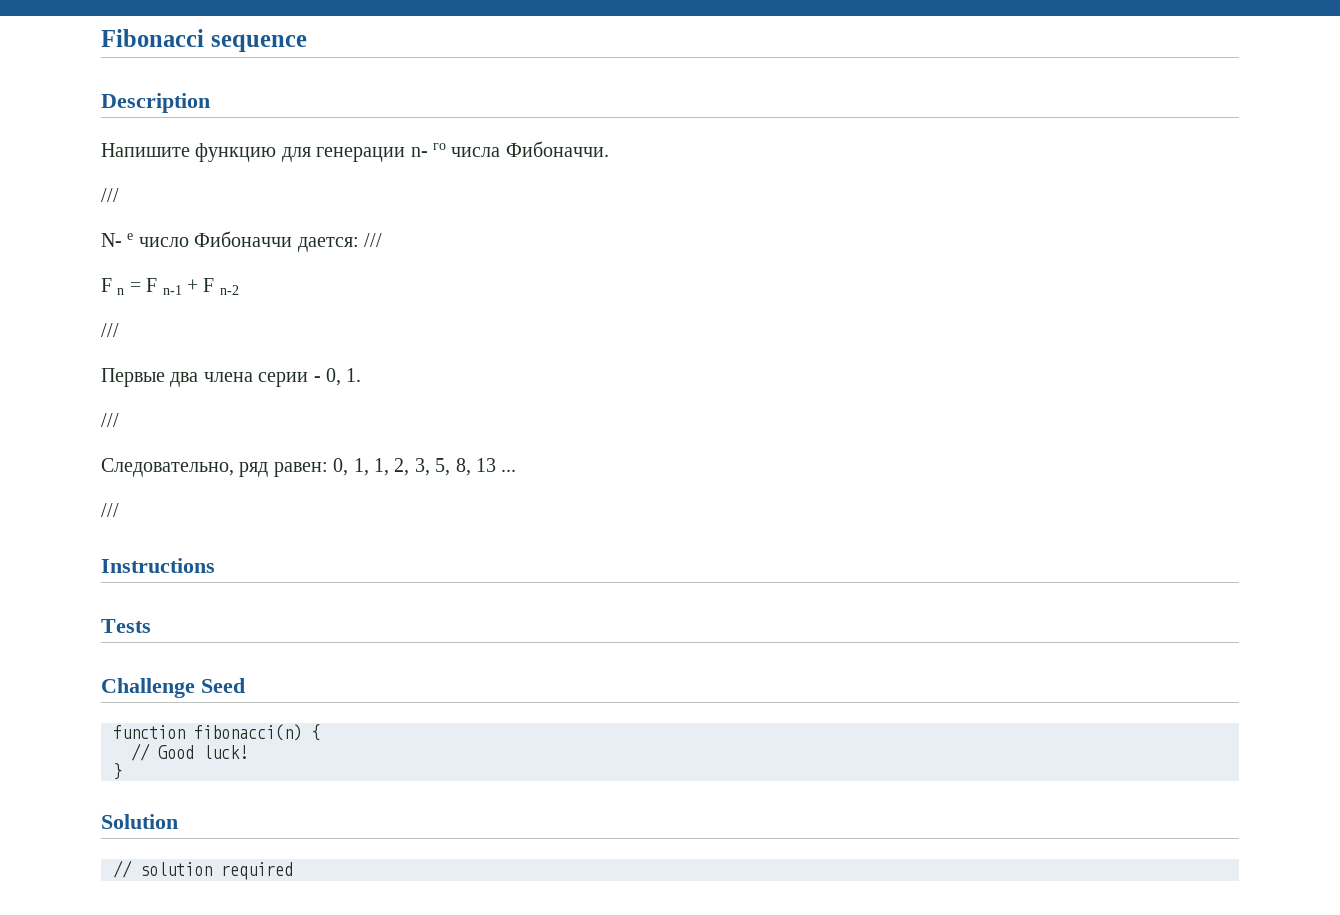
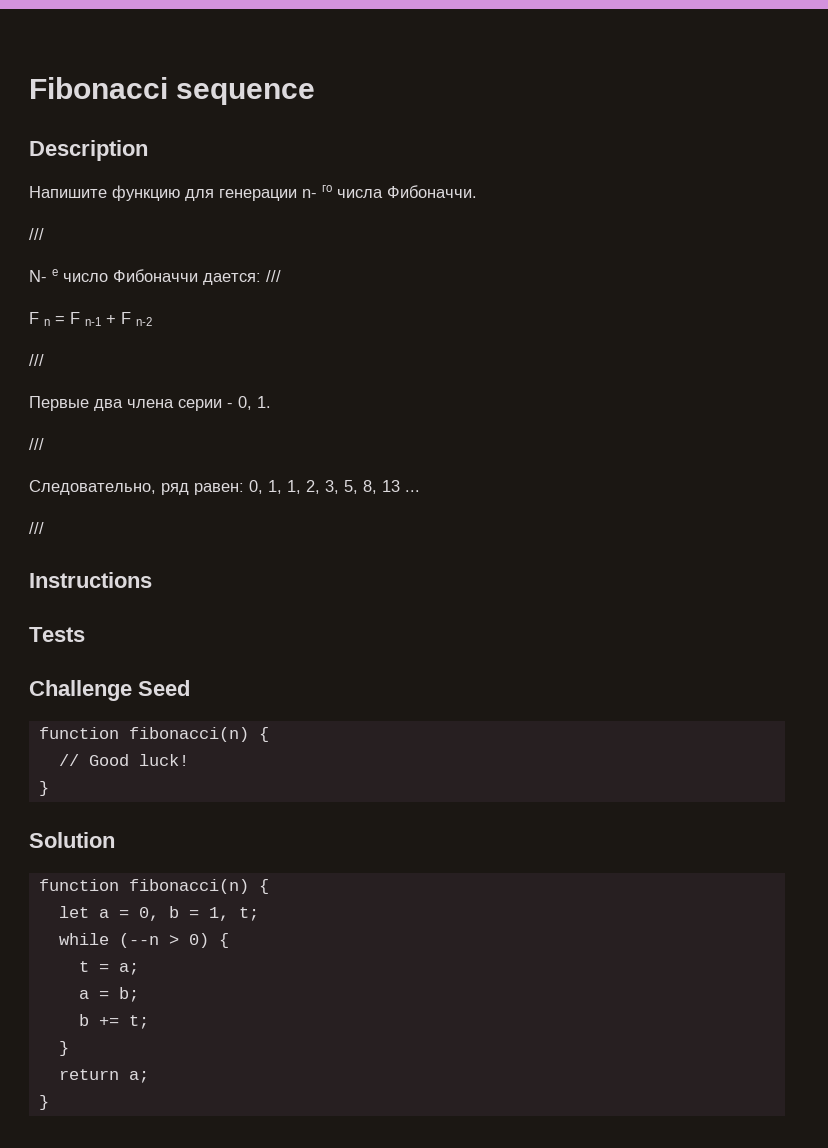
[113,860,293,880] // solution required -> [38,879,269,894] [58,906,259,921] [58,933,229,948] [78,961,139,975] [78,987,139,1002] [78,1014,149,1029] [58,1041,69,1056] [58,1069,149,1083] [38,1095,49,1110] function fibonacci(n) { // let a = 0, b = 1, t; // while (--n > 0) { // t = a; // a = b; // b += t; // } // return a; // }

